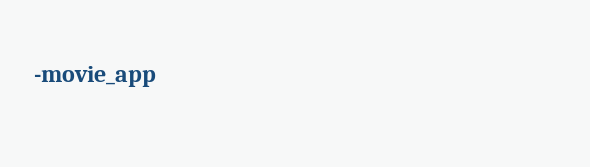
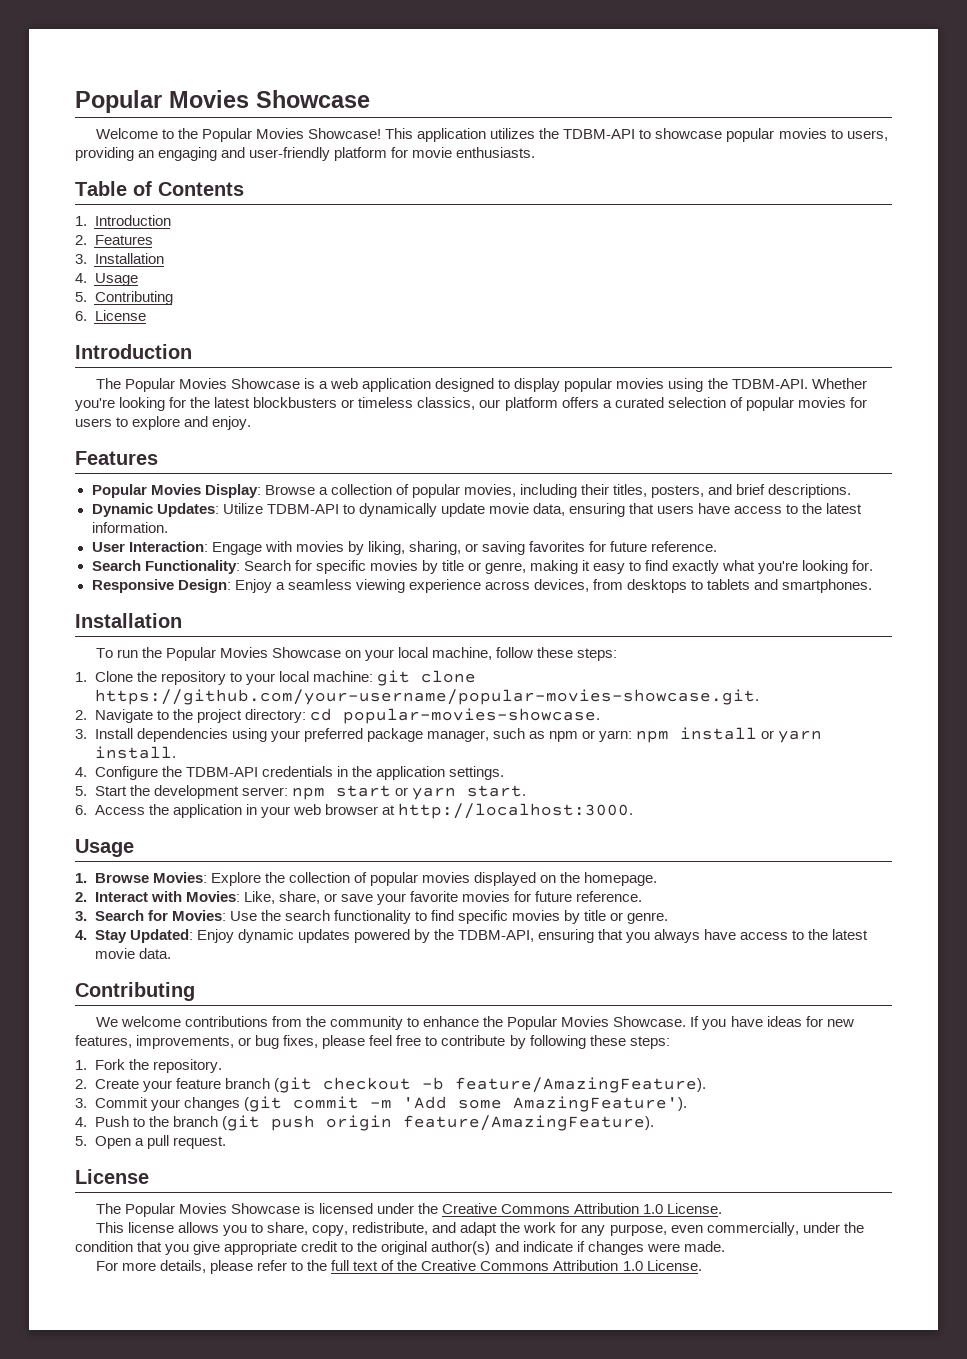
[34,66,156,87] -movie_app -> [75,90,370,113] [95,128,888,142] [75,147,536,161] [75,181,244,196] [75,215,171,226] [75,235,153,245] [75,253,164,264] [75,273,138,286] [75,291,173,305] [75,310,146,321] [75,344,192,359] [95,378,867,392] [75,397,867,411] [75,416,252,430] [75,451,158,465] [91,484,852,498] [91,503,863,517] [91,522,168,533] [91,541,718,555] [91,560,874,574] [91,579,873,593] [75,613,182,628] [95,647,618,661] [75,670,476,686] [94,689,759,705] [75,708,600,724] [75,727,823,743] [94,746,176,759] [75,766,504,780] [75,785,526,800] [75,803,633,819] [75,839,134,857] [75,872,658,886] [75,891,643,905] [75,910,669,924] [75,929,869,943] [94,948,171,959] [75,982,195,1001] [95,1016,854,1030] [75,1035,670,1049] [75,1059,222,1073] [75,1077,706,1093] [75,1096,687,1112] [75,1115,654,1131] [75,1135,226,1149] [75,1169,149,1184] [95,1203,723,1217] [95,1222,864,1236] [75,1241,725,1255] [95,1260,702,1274] Popular Movies Showcase // Welcome to the Popular Movies Showcase! This application utilizes the TDBM-API to showcase popular movies to users, providing an engaging and user-friendly platform for movie enthusiasts. // Table of Contents // 1. Introduction // 2. Features // 3. Installation // 4. Usage // 5. Contributing // 6. License // Introduction // The Popular Movies Showcase is a web application designed to display popular movies using the TDBM-API. Whether you're looking for the latest blockbusters or timeless classics, our platform offers a curated selection of popular movies for users to explore and enjoy. // Features // Popular Movies Display: Browse a collection of popular movies, including their titles, posters, and brief descriptions. // Dynamic Updates: Utilize TDBM-API to dynamically update movie data, ensuring that users have access to the latest information. // User Interaction: Engage with movies by liking, sharing, or saving favorites for future reference. // Search Functionality: Search for specific movies by title or genre, making it easy to find exactly what you're looking for. // Responsive Design: Enjoy a seamless viewing experience across devices, from desktops to tablets and smartphones. // Installation // To run the Popular Movies Showcase on your local machine, follow these steps: // 1. Clone the repository to your local machine: git clone https://github.com/your-username/popular-movies-showcase.git. // 2. Navigate to the project directory: cd popular-movies-showcase. // 3. Install dependencies using your preferred package manager, such as npm or yarn: npm install or yarn install. // 4. Configure the TDBM-API credentials in the application settings. // 5. Start the development server: npm start or yarn start. // 6. Access the application in your web browser at http://localhost:3000. // Usage // 1. Browse Movies: Explore the collection of popular movies displayed on the homepage. // 2. Interact with Movies: Like, share, or save your favorite movies for future reference. // 3. Search for Movies: Use the search functionality to find specific movies by title or genre. // 4. Stay Updated: Enjoy dynamic updates powered by the TDBM-API, ensuring that you always have access to the latest movie data. // Contributing // We welcome contributions from the community to enhance the Popular Movies Showcase. If you have ideas for new features, improvements, or bug fixes, please feel free to contribute by following these steps: // 1. Fork the repository. // 2. Create your feature branch (git checkout -b feature/AmazingFeature). // 3. Commit your changes (git commit -m 'Add some AmazingFeature'). // 4. Push to the branch (git push origin feature/AmazingFeature). // 5. Open a pull request. // License // The Popular Movies Showcase is licensed under the Creative Commons Attribution 1.0 License. // This license allows you to share, copy, redistribute, and adapt the work for any purpose, even commercially, under the condition that you give appropriate credit to the original author(s) and indicate if changes were made. // For more details, please refer to the full text of the Creative Commons Attribution 1.0 License.

